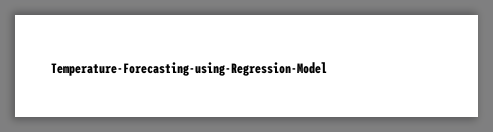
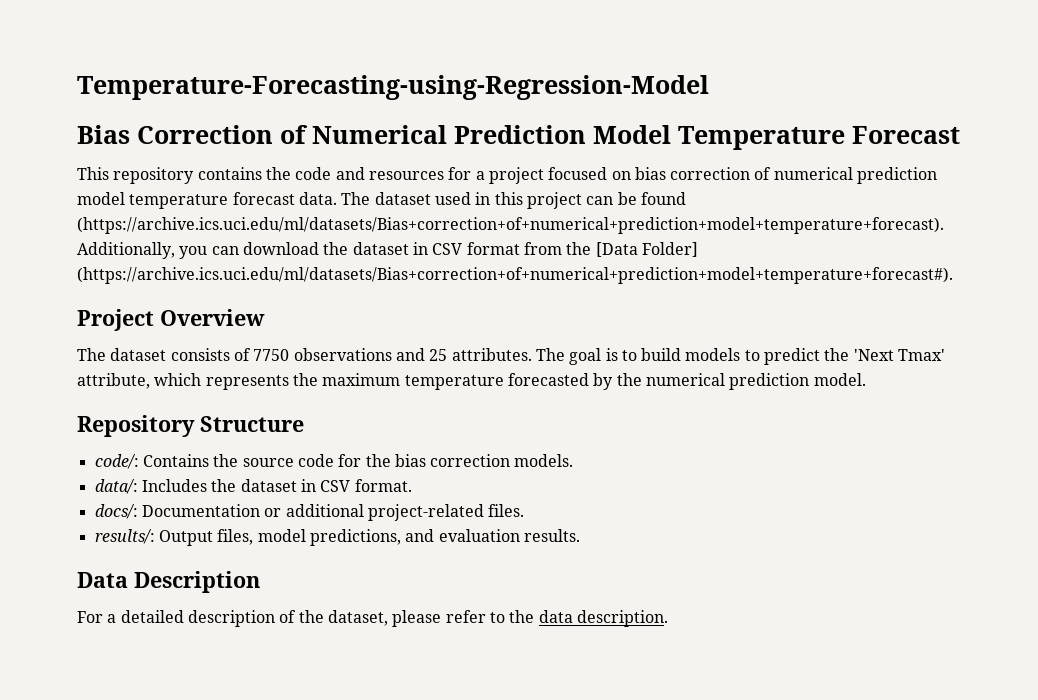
(327, 69) none -> [77,125,960,150] [77,167,938,184] [77,192,686,209] [77,217,944,234] [77,242,698,259] [77,267,953,284] [77,309,265,331] [77,348,946,365] [77,373,866,390] [77,415,304,437] [94,454,574,469] [94,479,412,494] [94,504,525,521] [94,529,580,546] [77,571,260,593] [77,610,668,627] // Bias Correction of Numerical Prediction Model Temperature Forecast // This repository contains the code and resources for a project focused on bias correction of numerical prediction model temperature forecast data. The dataset used in this project can be found (https://archive.ics.uci.edu/ml/datasets/Bias+correction+of+numerical+prediction+model+temperature+forecast). Additionally, you can download the dataset in CSV format from the [Data Folder] (https://archive.ics.uci.edu/ml/datasets/Bias+correction+of+numerical+prediction+model+temperature+forecast#). // Project Overview // The dataset consists of 7750 observations and 25 attributes. The goal is to build models to predict the 'Next Tmax' attribute, which represents the maximum temperature forecasted by the numerical prediction model. // Repository Structure // code/: Contains the source code for the bias correction models. // data/: Includes the dataset in CSV format. // docs/: Documentation or additional project-related files. // results/: Output files, model predictions, and evaluation results. // Data Description // For a detailed description of the dataset, please refer to the data description.

